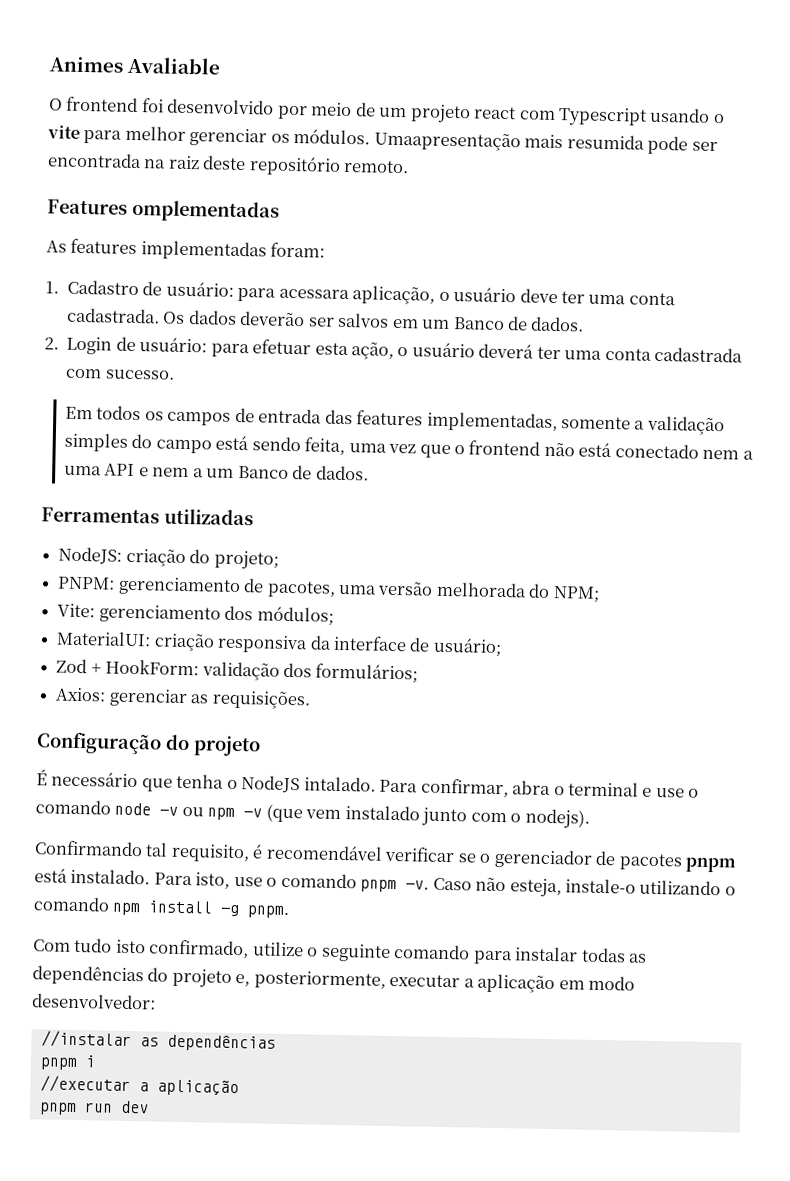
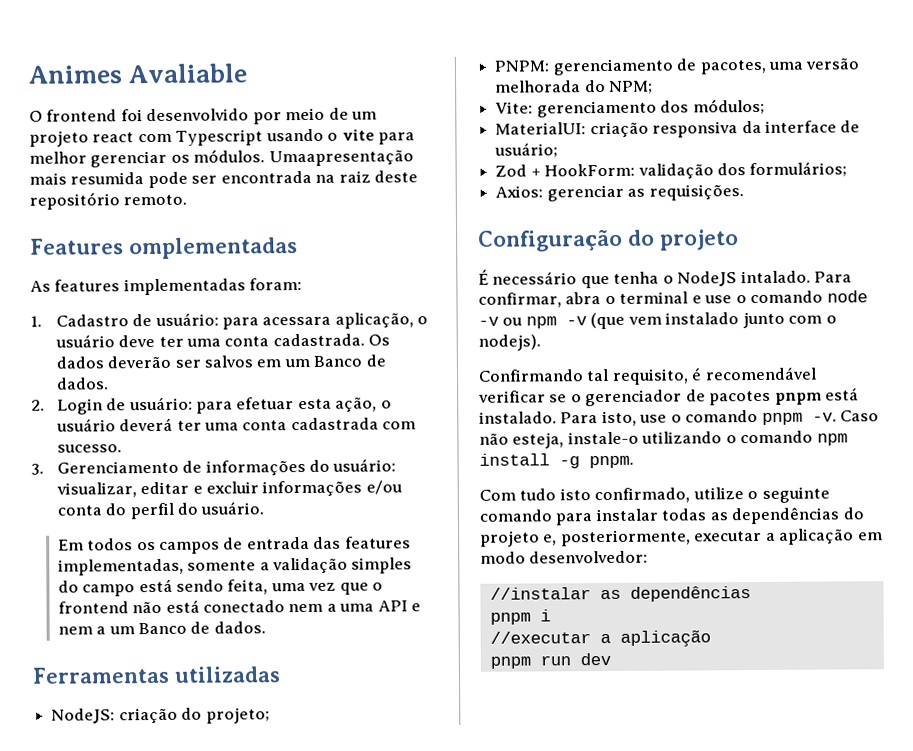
(175, 374) none -> [31,458,397,476] [55,480,402,498] [56,501,265,520] // 3. Gerenciamento de informações do usuário: visualizar, editar e excluir informações e/ou conta do perfil do usuário.

